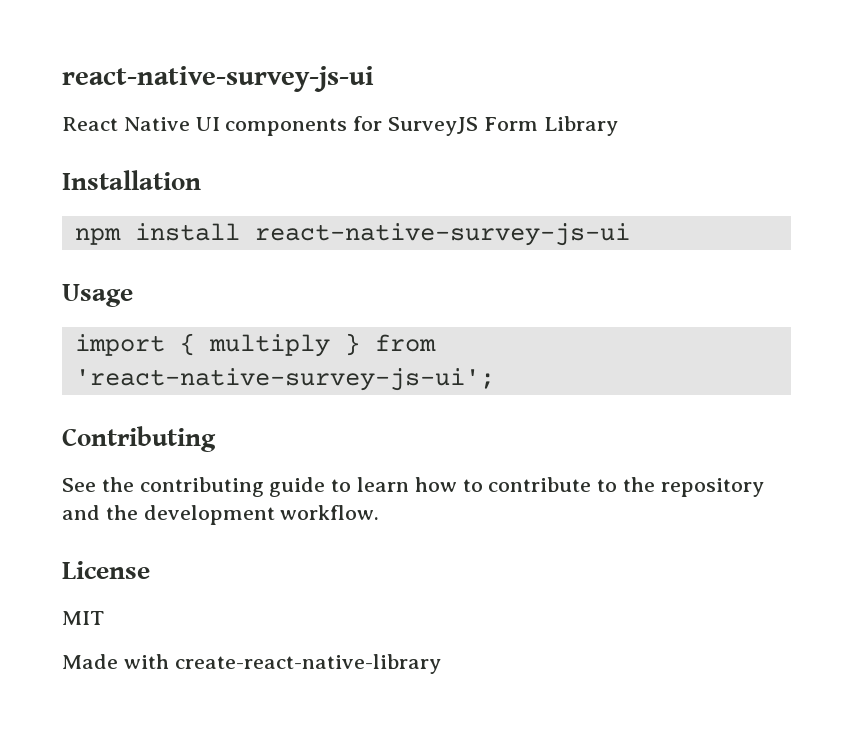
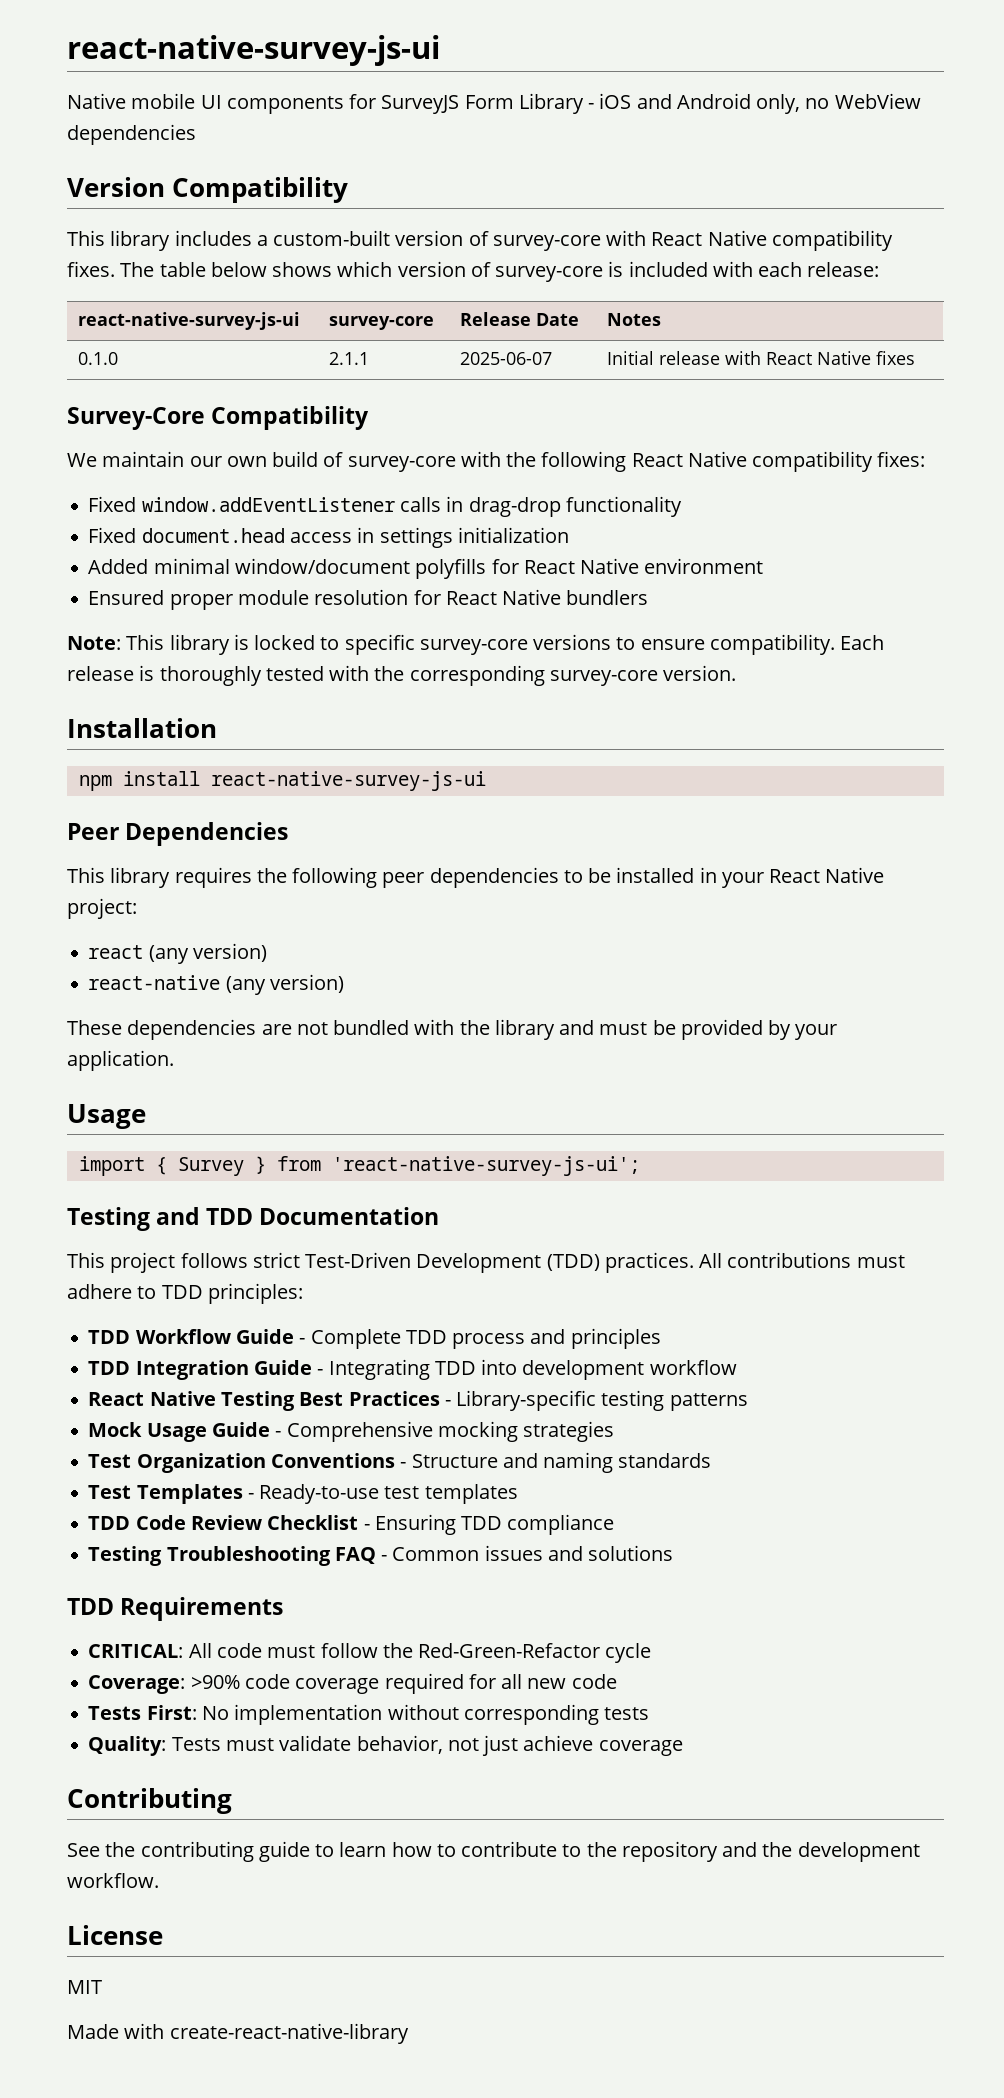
[62,66,374,92] [62,117,190,131] react-native-survey-js-ui // React Native -> [67,35,440,66] [67,93,196,109] react-native-survey-js-ui // Native mobile
[62,170,201,190] [74,223,630,246] // Installation // npm install react-native-survey-js-ui -> [588,93,921,114] [67,124,196,145] [67,177,349,203] [67,230,893,251] [67,261,880,282] [77,312,300,330] [328,316,434,330] [459,312,579,326] [606,313,661,326] [77,352,118,365] [328,352,369,365] [459,352,552,365] [606,351,915,365] [67,406,370,430] [67,451,926,472] [88,496,682,517] [88,527,569,548] [88,558,764,579] [88,589,649,610] [67,634,885,655] [67,665,737,686] [67,718,217,738] [78,771,486,791] [67,822,289,846] [67,867,885,888] [67,898,137,919] [88,943,267,964] [88,974,344,995] [67,1019,838,1040] [67,1050,174,1071] - iOS and Android only, no WebView dependencies // Version Compatibility // This library includes a custom-built version of survey-core with React Native compatibility fixes. The table below shows which version of survey-core is included with each release: // react-native-survey-js-ui | survey-core | Release Date | Notes // 0.1.0 | 2.1.1 | 2025-06-07 | Initial release with React Native fixes // Survey-Core Compatibility // We maintain our own build of survey-core with the following React Native compatibility fixes: // Fixed window.addEventListener calls in drag-drop functionality // Fixed document.head access in settings initialization // Added minimal window/document polyfills for React Native environment // Ensured proper module resolution for React Native bundlers // Note: This library is locked to specific survey-core versions to ensure compatibility. Each release is thoroughly tested with the corresponding survey-core version. // Installation // npm install react-native-survey-js-ui // Peer Dependencies // This library requires the following peer dependencies to be installed in your React Native project: // react (any version) // react-native (any version) // These dependencies are not bundled with the library and must be provided by your application.
[208,334,330,357] multiply -> [177,1157,244,1176] Survey
(495, 379) none -> [67,1207,440,1231] [67,1252,905,1273] [67,1283,303,1304] [88,1328,661,1349] [88,1359,737,1380] [88,1390,748,1411] [88,1421,615,1442] [88,1452,712,1473] [88,1484,518,1504] [88,1514,615,1535] [88,1545,674,1566] [67,1597,284,1621] [88,1643,652,1663] [88,1673,617,1694] [88,1704,650,1725] [88,1735,683,1756] // Testing and TDD Documentation // This project follows strict Test-Driven Development (TDD) practices. All contributions must adhere to TDD principles: // TDD Workflow Guide - Complete TDD process and principles // TDD Integration Guide - Integrating TDD into development workflow // React Native Testing Best Practices - Library-specific testing patterns // Mock Usage Guide - Comprehensive mocking strategies // Test Organization Conventions - Structure and naming standards // Test Templates - Ready-to-use test templates // TDD Code Review Checklist - Ensuring TDD compliance // Testing Troubleshooting FAQ - Common issues and solutions // TDD Requirements // CRITICAL: All code must follow the Red-Green-Refactor cycle // Coverage: >90% code coverage required for all new code // Tests First: No implementation without corresponding tests // Quality: Tests must validate behavior, not just achieve coverage

